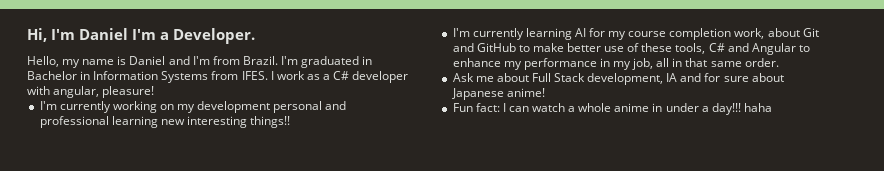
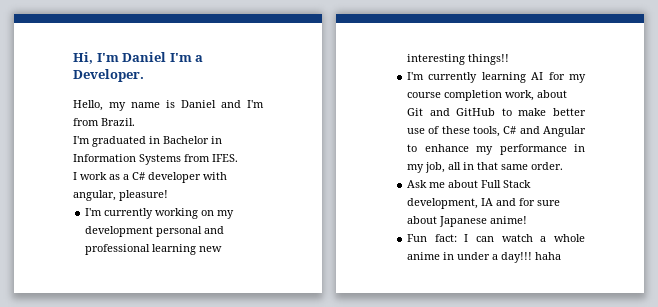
(278, 60) none -> (135, 122) //
(268, 75) none -> (238, 158) //

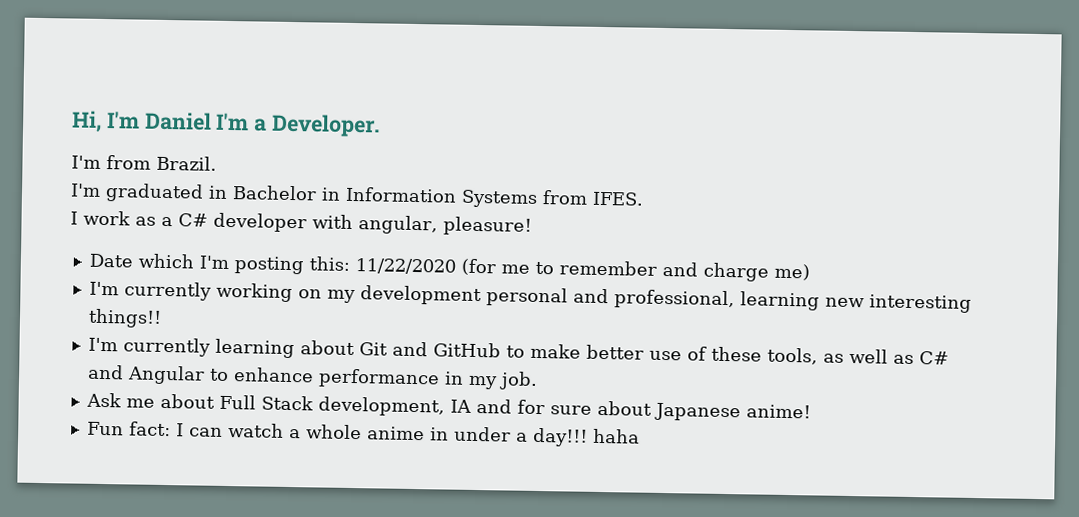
[73,100,241,111] Hello, my name is Daniel and -> (381, 125) none
(168, 195) none -> [88,253,810,282] // Date which I'm posting this: 11/22/2020 (for me to remember and charge me)
[85,244,151,255] professional -> [613,289,735,310] professional,
[531,72,586,83] [407,90,535,101] AI for my course completion work, -> (295, 348) none
(501, 131) none -> [822,348,914,365] as well as
[476,146,494,155] my -> (314, 375) none
[425,162,564,173] job, all in that same order. -> [498,371,538,390] job.

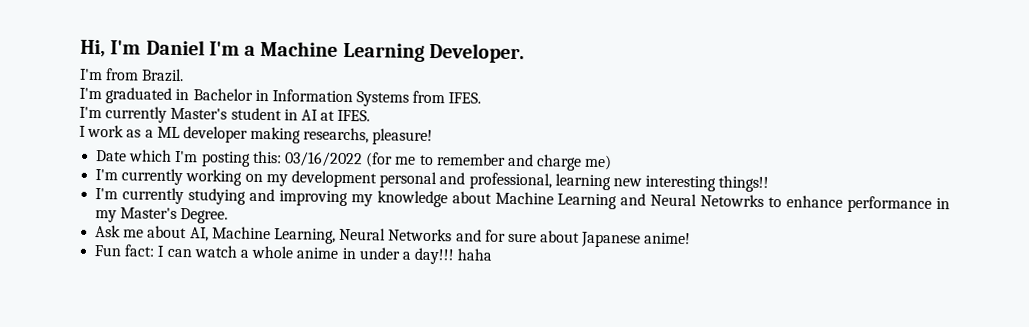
(268, 125) none -> [260,40,425,62] Machine Learning
(644, 198) none -> [79,106,371,123] // I'm currently Master's student in AI at IFES.
[178,212,438,235] C# developer with angular, -> [156,126,370,144] ML developer making researchs,
[354,258,456,275] 11/22/2020 -> [283,151,363,168] 03/16/2022
[214,338,949,365] [87,364,205,385] learning about Git and GitHub to make better use of these tools, as well as C# and Angular -> [187,188,765,210] studying and improving my knowledge about Machine Learning and Neural Netowrks
[498,371,538,390] job. -> [120,207,229,224] Master's Degree.
[218,394,472,417] Full Stack development, IA -> [189,226,453,244] AI, Machine Learning, Neural Networks

